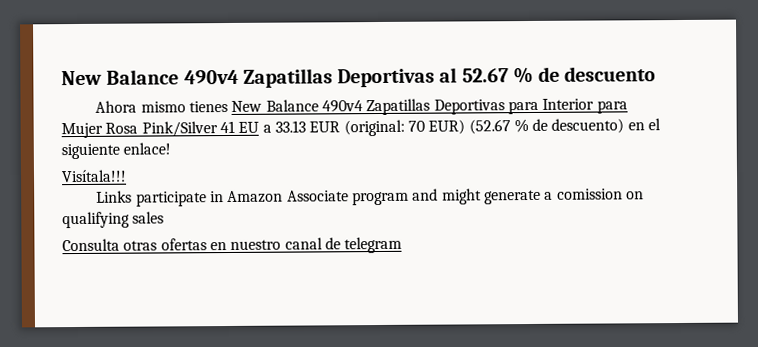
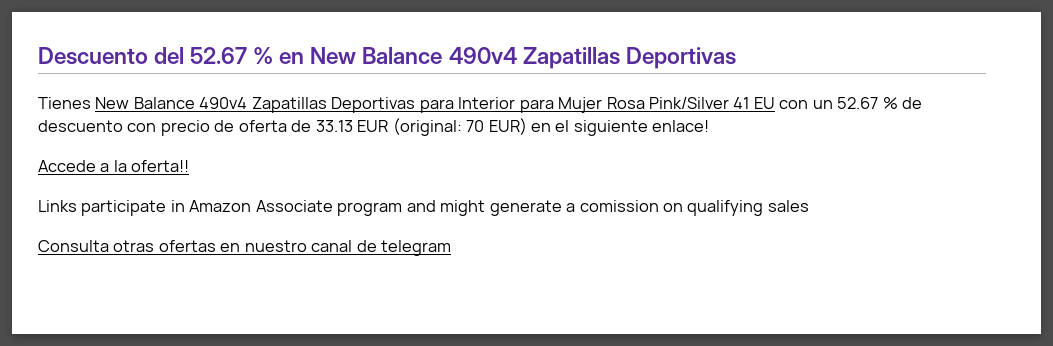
[61,66,657,88] [95,100,229,113] New Balance 490v4 Zapatillas Deportivas al 52.67 % de descuento // Ahora mismo tienes -> [38,47,736,69] [38,97,91,109] Descuento del 52.67 % en New Balance 490v4 Zapatillas Deportivas // Tienes
[262,124,272,133] a -> [779,97,923,109] [38,120,312,136] con un 52.67 % de descuento con precio de oferta de
[468,118,625,135] (52.67 % de descuento) -> (527, 126) none
[61,169,127,183] Visítala!!! -> [38,160,190,172] Accede a la oferta!!

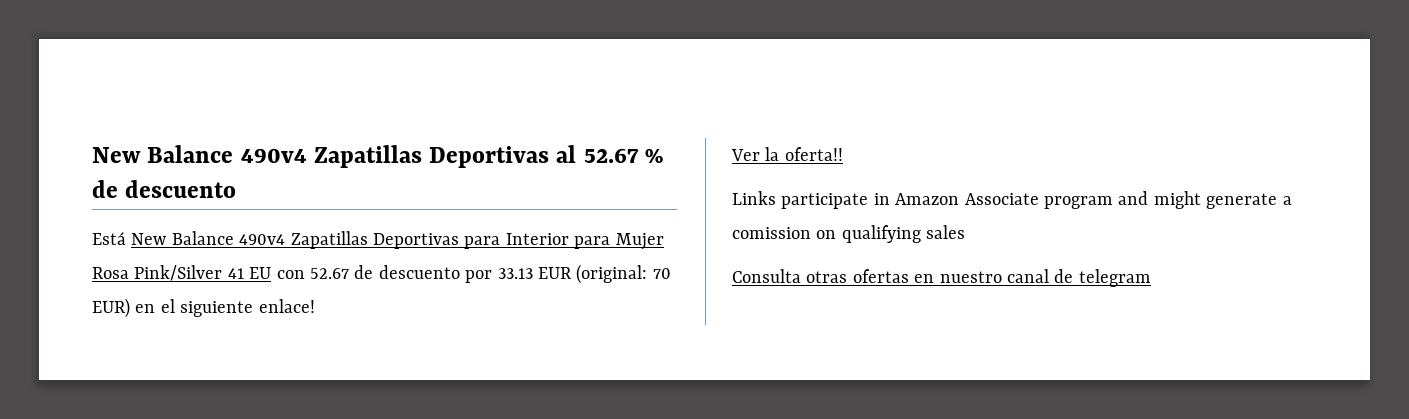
[38,47,736,69] [38,97,91,109] Descuento del 52.67 % en New Balance 490v4 Zapatillas Deportivas // Tienes -> [92,145,664,168] [92,180,237,198] [92,232,126,245] New Balance 490v4 Zapatillas Deportivas al 52.67 % de descuento // Está
[812,97,923,109] [38,120,312,136] un 52.67 % de descuento con precio de oferta de -> [310,265,493,283] 52.67 de descuento por
[38,160,110,172] Accede a -> [731,149,760,161] Ver

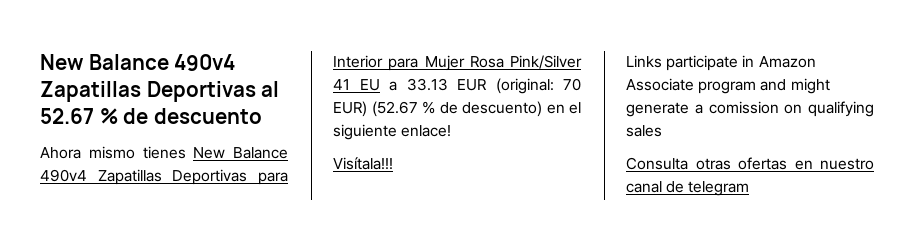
[92,232,126,245] Está -> [40,146,186,159] Ahora mismo tienes
[276,265,493,283] con 52.67 de descuento por -> [389,81,397,91] a
(130, 308) none -> [371,101,542,117] (52.67 % de descuento)
[731,147,843,161] Ver la oferta!! -> [333,157,393,170] Visítala!!!

